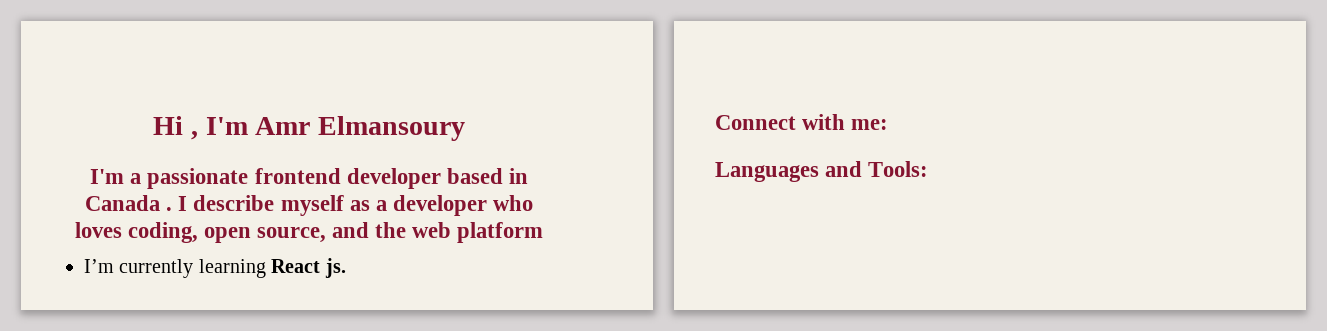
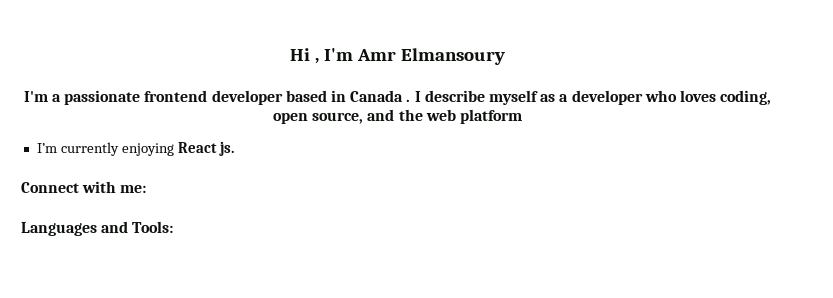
[198,259,266,278] learning -> [121,143,174,156] enjoying

